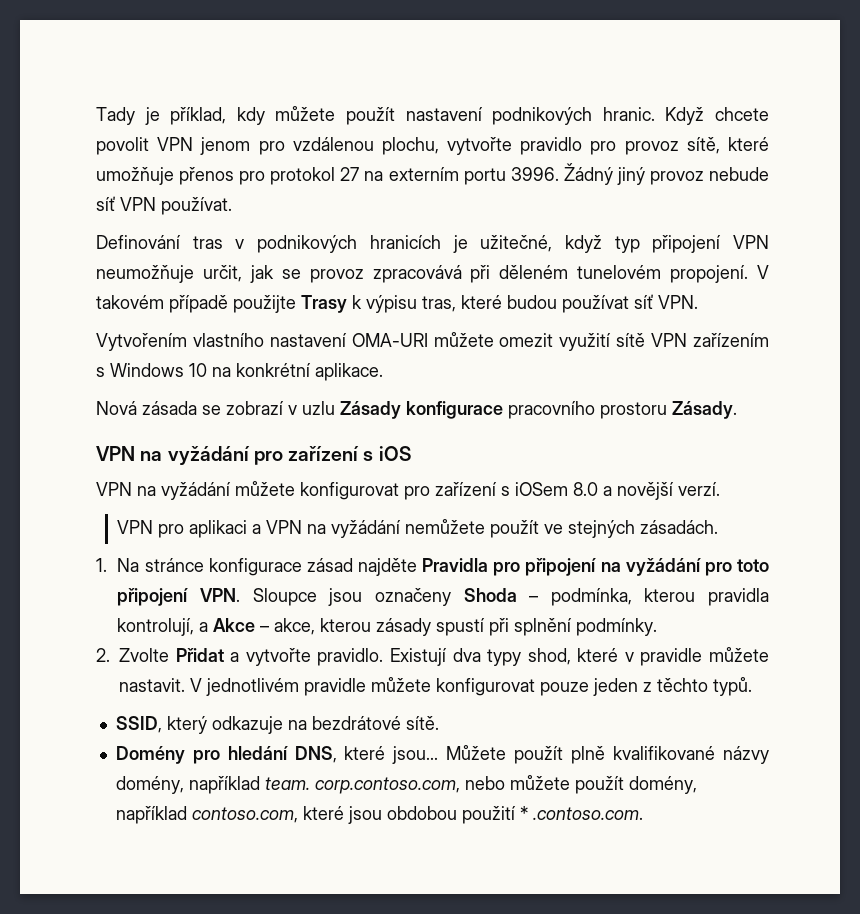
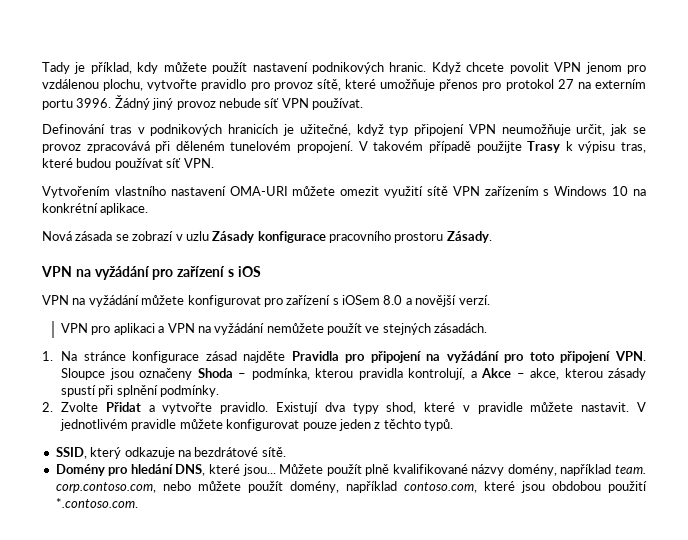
[519,806,643,820] * .contoso.com. -> [55,498,138,508] *.contoso.com.

